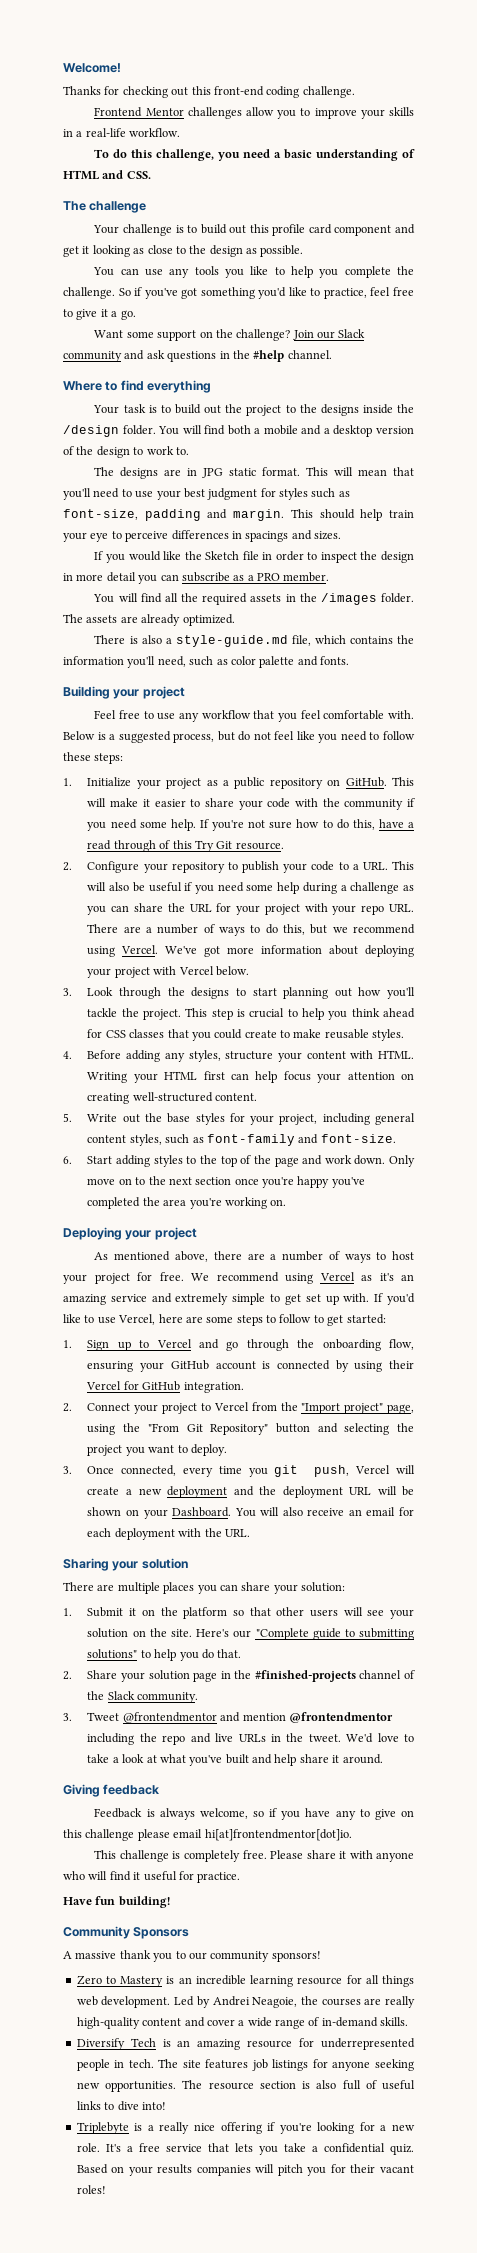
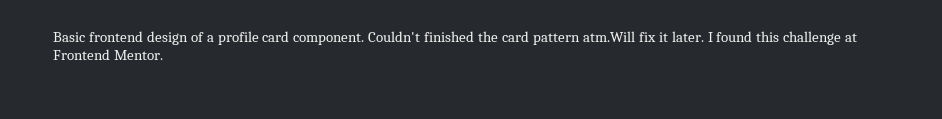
[63,63,121,73] [63,86,355,98] [94,107,414,119] [63,128,181,137] [94,149,415,161] [63,170,151,180] [63,201,147,213] [93,224,415,236] [63,245,304,257] [93,266,414,278] [63,287,414,299] [63,309,136,320] [94,329,366,341] [63,350,332,362] [63,380,212,393] [93,404,414,416] [63,425,414,437] [63,446,189,458] [94,467,414,479] [63,488,350,500] [63,509,415,521] [63,530,341,542] [94,551,414,563] [63,572,330,584] [93,593,414,605] [63,614,235,626] [94,635,414,647] [63,656,349,668] [63,686,185,699] [94,710,414,722] [63,731,416,743] [63,752,124,764] [63,777,414,789] [87,798,415,810] [87,819,414,831] [87,840,284,852] [63,861,414,873] [87,882,414,894] [87,903,414,915] [87,924,415,936] [87,945,414,957] [87,966,249,978] [63,987,415,999] [87,1008,415,1020] [87,1029,405,1041] [63,1050,414,1062] [87,1071,414,1083] [87,1092,258,1104] [63,1113,415,1125] [87,1134,396,1146] [63,1155,415,1167] [87,1176,365,1188] [87,1197,287,1209] [63,1227,197,1240] [94,1251,414,1263] [63,1272,414,1284] [63,1293,415,1305] [63,1314,386,1326] [63,1339,414,1351] [87,1360,415,1372] [86,1381,244,1393] [63,1402,414,1414] [87,1423,414,1435] [87,1444,227,1456] [63,1465,415,1477] [87,1486,415,1498] [87,1507,414,1519] [87,1528,250,1540] [63,1558,188,1571] [63,1582,345,1594] [63,1607,414,1619] [87,1628,414,1640] [87,1649,242,1661] [63,1670,415,1682] [87,1691,199,1703] [63,1712,393,1723] [87,1733,414,1745] [87,1754,383,1766] [63,1784,160,1797] [94,1808,414,1820] [63,1829,352,1841] [94,1850,414,1862] [63,1871,241,1883] [63,1896,170,1908] [63,1926,190,1939] [63,1950,321,1962] [76,1975,414,1987] [76,1996,416,2008] [76,2017,409,2029] [76,2038,415,2050] [76,2059,414,2071] [76,2080,415,2092] [76,2101,166,2111] [76,2122,415,2134] [76,2143,414,2155] [76,2164,414,2176] [76,2185,106,2194] Welcome! // Thanks for checking out this front-end coding challenge. // Frontend Mentor challenges allow you to improve your skills in a real-life workflow. // To do this challenge, you need a basic understanding of HTML and CSS. // The challenge // Your challenge is to build out this profile card component and get it looking as close to the design as possible. // You can use any tools you like to help you complete the challenge. So if you've got something you'd like to practice, feel free to give it a go. // Want some support on the challenge? Join our Slack community and ask questions in the #help channel. // Where to find everything // Your task is to build out the project to the designs inside the /design folder. You will find both a mobile and a desktop version of the design to work to. // The designs are in JPG static format. This will mean that you'll need to use your best judgment for styles such as font-size, padding and margin. This should help train your eye to perceive differences in spacings and sizes. // If you would like the Sketch file in order to inspect the design in more detail you can subscribe as a PRO member. // You will find all the required assets in the /images folder. The assets are already optimized. // There is also a style-guide.md file, which contains the information you'll need, such as color palette and fonts. // Building your project // Feel free to use any workflow that you feel comfortable with. Below is a suggested process, but do not feel like you need to follow these steps: // 1. Initialize your project as a public repository on GitHub. This will make it easier to share your code with the community if you need some help. If you're not sure how to do this, have a read through of this Try Git resource. // 2. Configure your repository to publish your code to a URL. This will also be useful if you need some help during a challenge as you can share the URL for your project with your repo URL. There are a number of ways to do this, but we recommend using Vercel. We've got more information about deploying your project with Vercel below. // 3. Look through the designs to start planning out how you'll tackle the project. This step is crucial to help you think ahead for CSS classes that you could create to make reusable styles. // 4. Before adding any styles, structure your content with HTML. Writing your HTML first can help focus your attention on creating well-structured content. // 5. Write out the base styles for your project, including general content styles, such as font-family and font-size. // 6. Start adding styles to the top of the page and work down. Only move on to the next section once you're happy you've completed the area you're working on. // Deploying your project // As mentioned above, there are a number of ways to host your project for free. We recommend using Vercel as it's an amazing service and extremely simple to get set up with. If you'd like to use Vercel, here are some steps to follow to get started: // 1. Sign up to Vercel and go through the onboarding flow, ensuring your GitHub account is connected by using their Vercel for GitHub integration. // 2. Connect your project to Vercel from the "Import project" page, using the "From Git Repository" button and selecting the project you want to deploy. // 3. Once connected, every time you git push, Vercel will create a new deployment and the deployment URL will be shown on your Dashboard. You will also receive an email for each deployment with the URL. // Sharing your solution // There are multiple places you can share your solution: // 1. Submit it on the platform so that other users will see your solution on the site. Here's our "Complete guide to submitting solutions" to help you do that. // 2. Share your solution page in the #finished-projects channel of the Slack community. // 3. Tweet @frontendmentor and mention @frontendmentor including the repo and live URLs in the tweet. We'd love to take a look at what you've built and help share it around. // Giving feedback // Feedback is always welcome, so if you have any to give on this challenge please email hi[at]frontendmentor[dot]io. // This challenge is completely free. Please share it with anyone who will find it useful for practice. // Have fun building! // Community Sponsors // A massive thank you to our community sponsors! // Zero to Mastery is an incredible learning resource for all things web development. Led by Andrei Neagoie, the courses are really high-quality content and cover a wide range of in-demand skills. // Diversify Tech is an amazing resource for underrepresented people in tech. The site features job listings for anyone seeking new opportunities. The resource section is also full of useful links to dive into! // Triplebyte is a really nice offering if you're looking for a new role. It's a free service that lets you take a confidential quiz. Based on your results companies will pitch you for their vacant roles! -> [53,31,858,45] [53,49,163,60] Basic frontend design of a profile card component. Couldn't finished the card pattern atm.Will fix it later. I found this challenge at Frontend Mentor.

